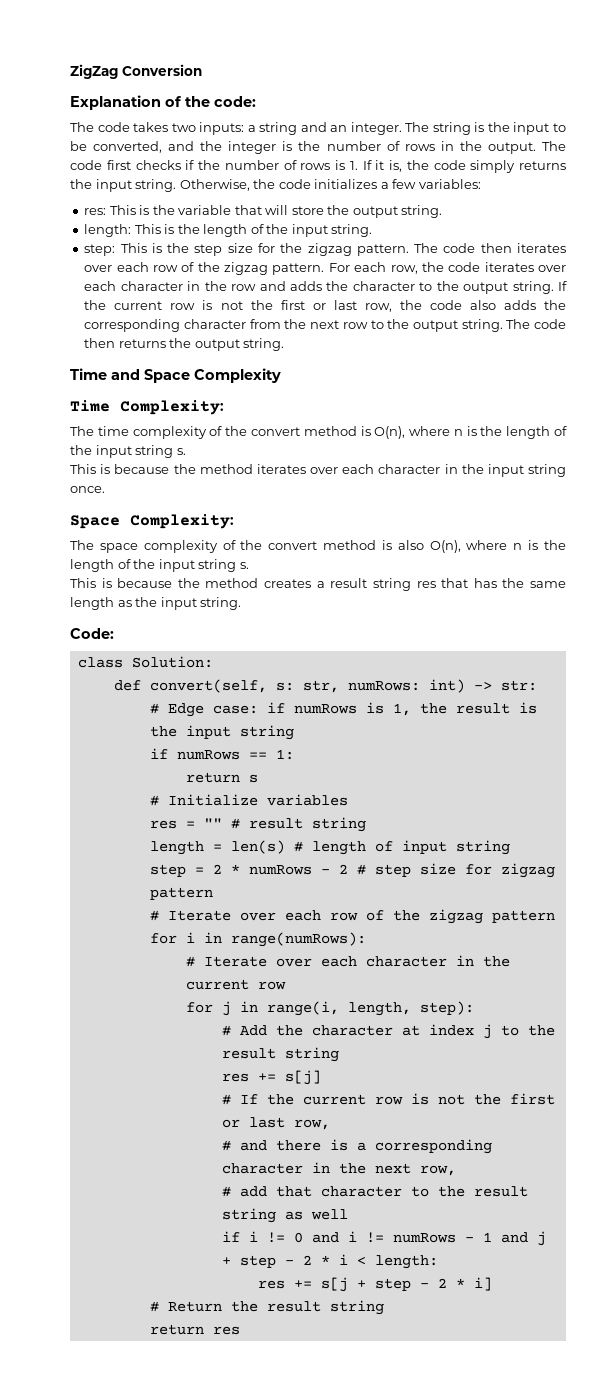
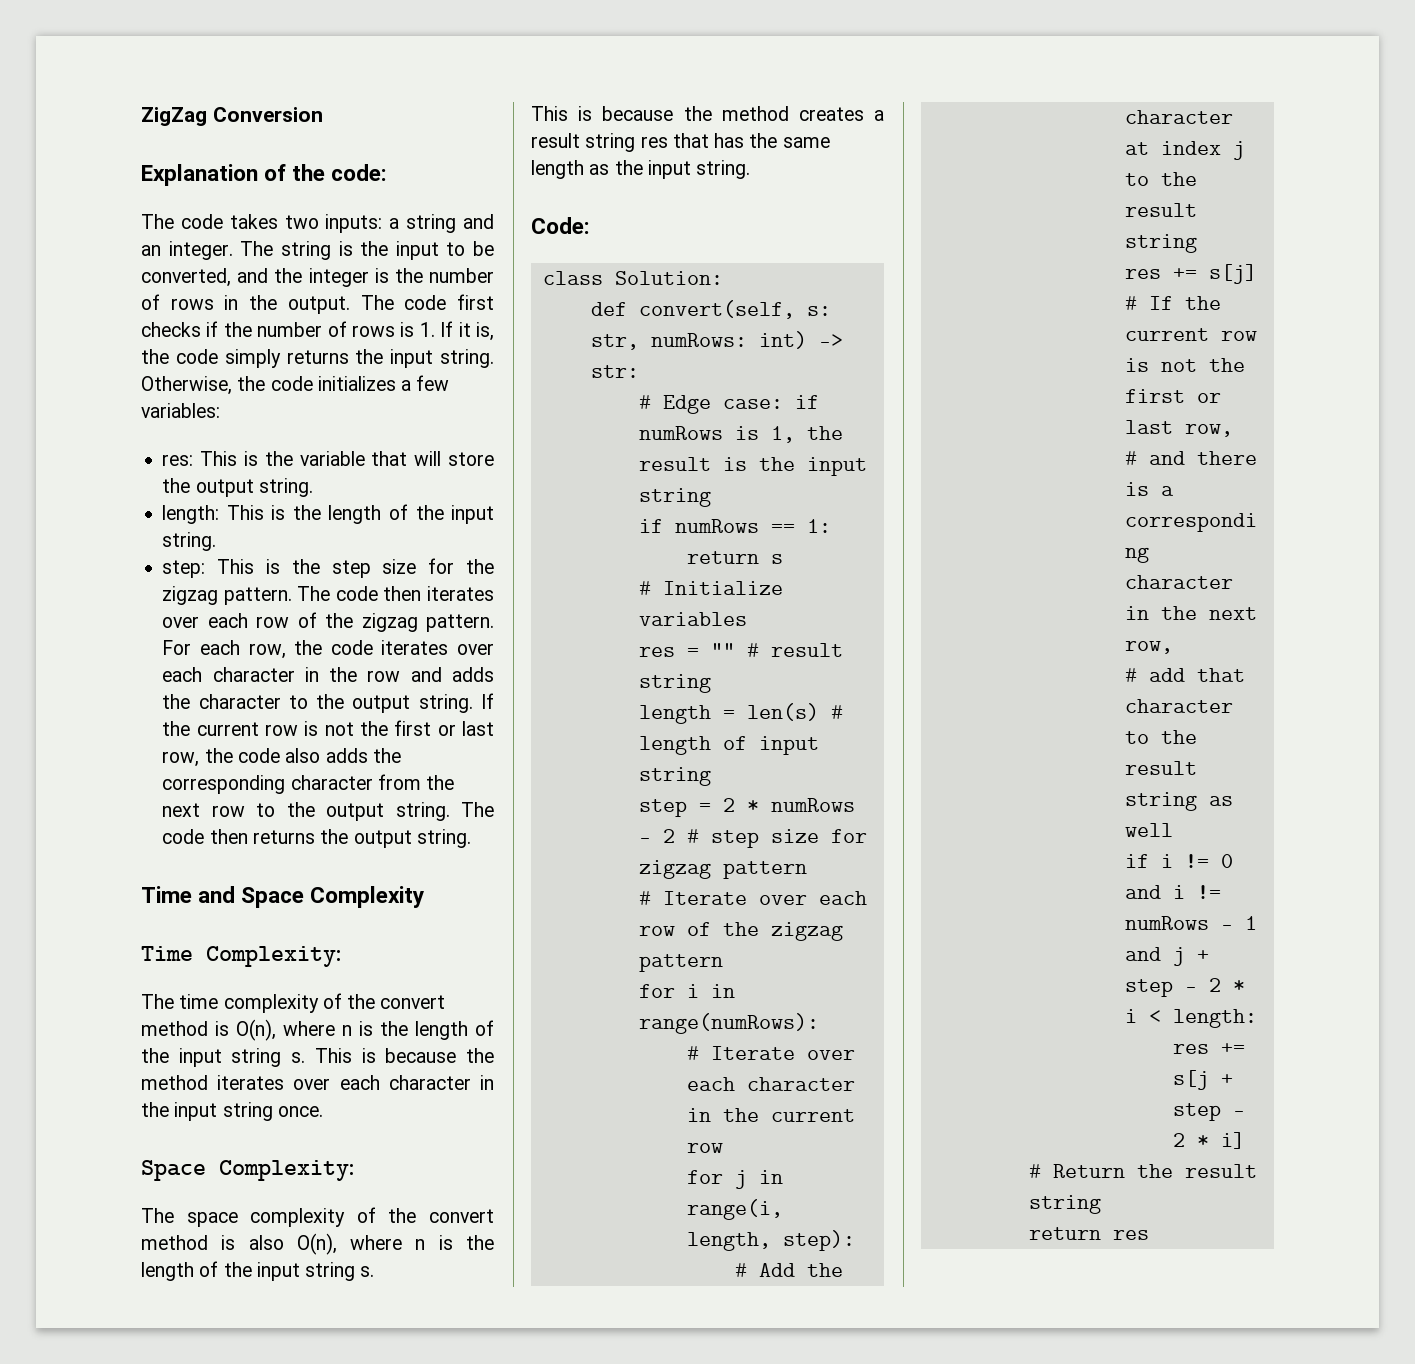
(186, 451) // -> (306, 1057) none

